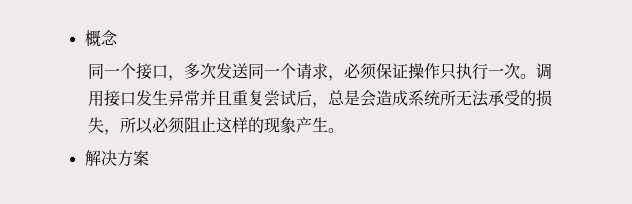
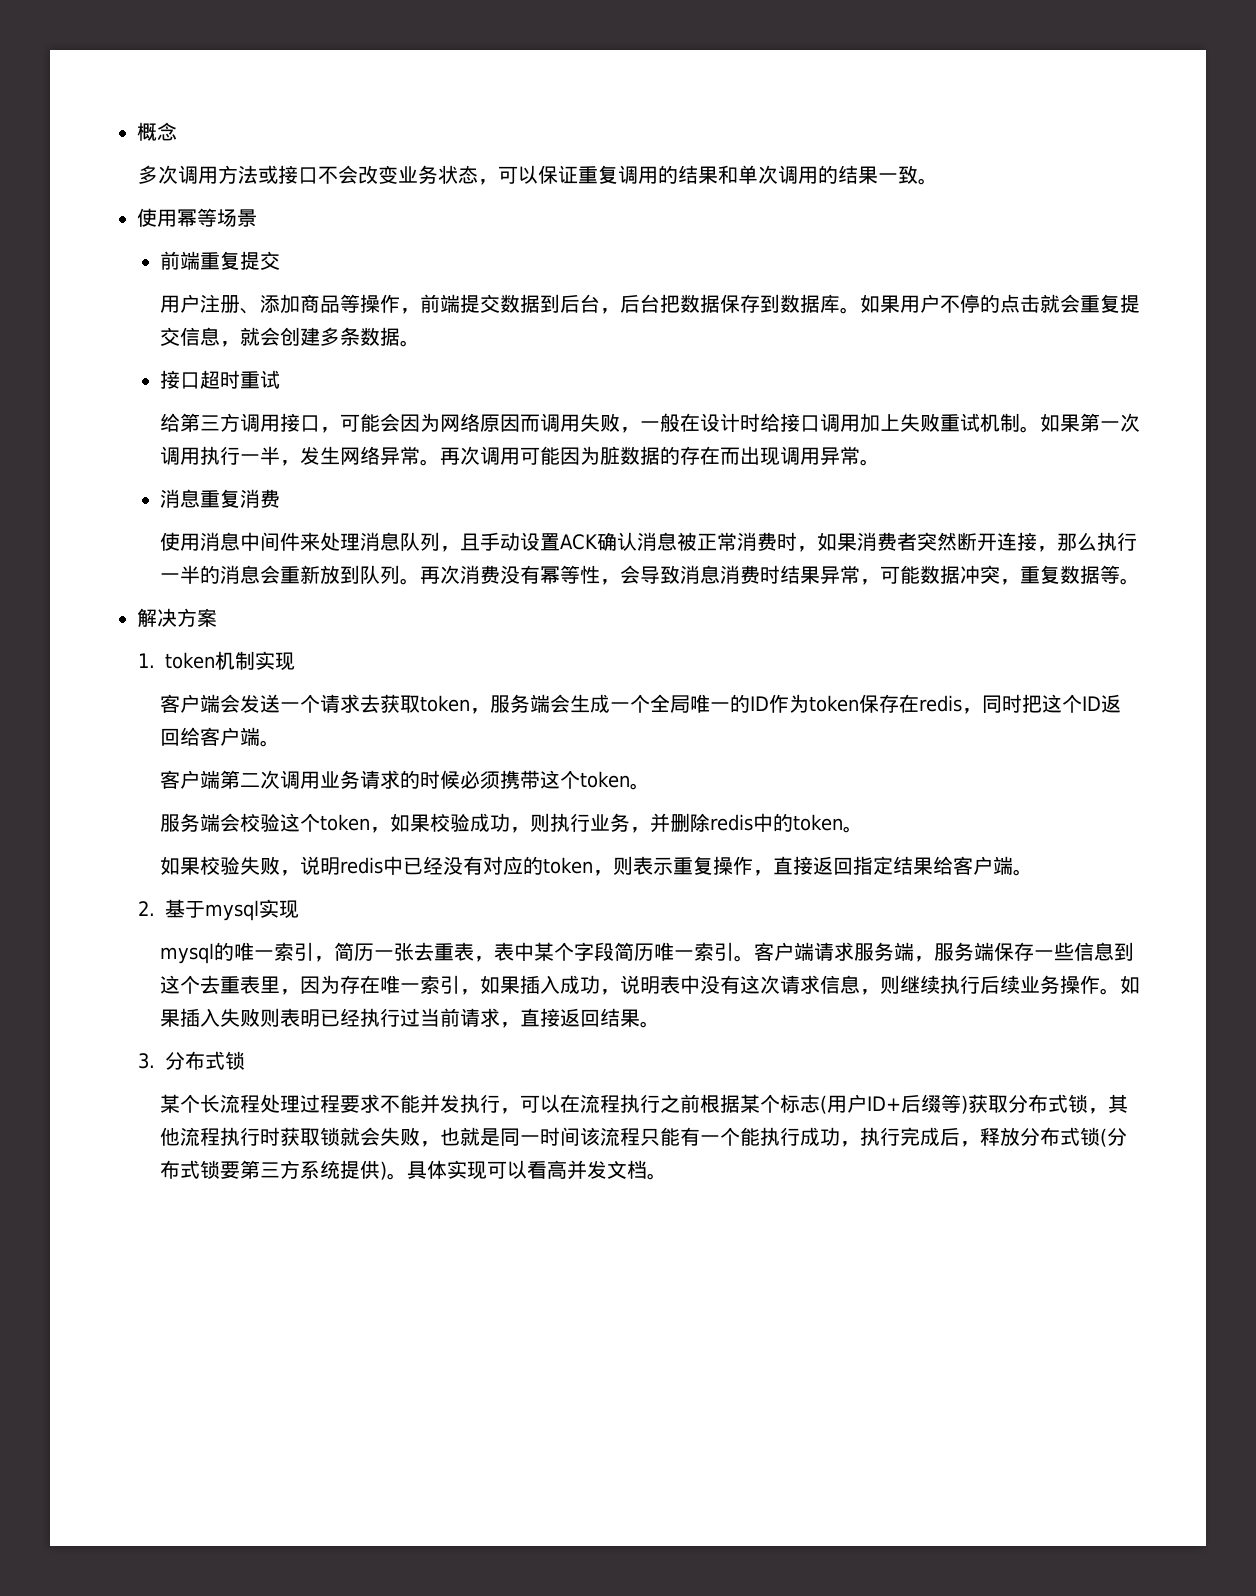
[88,63,553,81] [88,90,553,108] [88,117,345,135] [84,150,149,167] 同一个接口，多次发送同一个请求，必须保证操作只执行一次。调用接口发生异常并且重复尝试后，总是会造成系统所无法承受的损失，所以必须阻止这样的现象产生。 // 解决方案 -> [137,165,938,185] [137,208,257,227] [159,251,280,270] [160,294,1141,314] [160,327,421,347] [159,370,280,389] [160,413,1141,433] [160,446,881,466] [159,489,280,508] [160,532,1138,552] [160,565,1141,585] [137,608,217,627] [137,651,295,671] [160,694,1122,714] [160,727,281,747] [160,770,651,790] [160,813,864,833] [160,856,1034,876] [137,899,299,921] [160,942,1135,964] [160,975,1141,995] [160,1008,661,1028] [137,1051,245,1070] [160,1094,1129,1114] [160,1127,1128,1147] [160,1160,668,1180] 多次调用方法或接口不会改变业务状态，可以保证重复调用的结果和单次调用的结果一致。 // 使用幂等场景 // 前端重复提交 // 用户注册、添加商品等操作，前端提交数据到后台，后台把数据保存到数据库。如果用户不停的点击就会重复提交信息，就会创建多条数据。 // 接口超时重试 // 给第三方调用接口，可能会因为网络原因而调用失败，一般在设计时给接口调用加上失败重试机制。如果第一次调用执行一半，发生网络异常。再次调用可能因为脏数据的存在而出现调用异常。 // 消息重复消费 // 使用消息中间件来处理消息队列，且手动设置ACK确认消息被正常消费时，如果消费者突然断开连接，那么执行一半的消息会重新放到队列。再次消费没有幂等性，会导致消息消费时结果异常，可能数据冲突，重复数据等。 // 解决方案 // 1. token机制实现 // 客户端会发送一个请求去获取token，服务端会生成一个全局唯一的ID作为token保存在redis，同时把这个ID返回给客户端。 // 客户端第二次调用业务请求的时候必须携带这个token。 // 服务端会校验这个token，如果校验成功，则执行业务，并删除redis中的token。 // 如果校验失败，说明redis中已经没有对应的token，则表示重复操作，直接返回指定结果给客户端。 // 2.基于mysql实现 // mysql的唯一索引，简历一张去重表，表中某个字段简历唯一索引。客户端请求服务端，服务端保存一些信息到这个去重表里，因为存在唯一索引，如果插入成功，说明表中没有这次请求信息，则继续执行后续业务操作。如果插入失败则表明已经执行过当前请求，直接返回结果。 // 3.分布式锁 // 某个长流程处理过程要求不能并发执行，可以在流程执行之前根据某个标志(用户ID+后缀等)获取分布式锁，其他流程执行时获取锁就会失败，也就是同一时间该流程只能有一个能执行成功，执行完成后，释放分布式锁(分布式锁要第三方系统提供)。具体实现可以看高并发文档。

